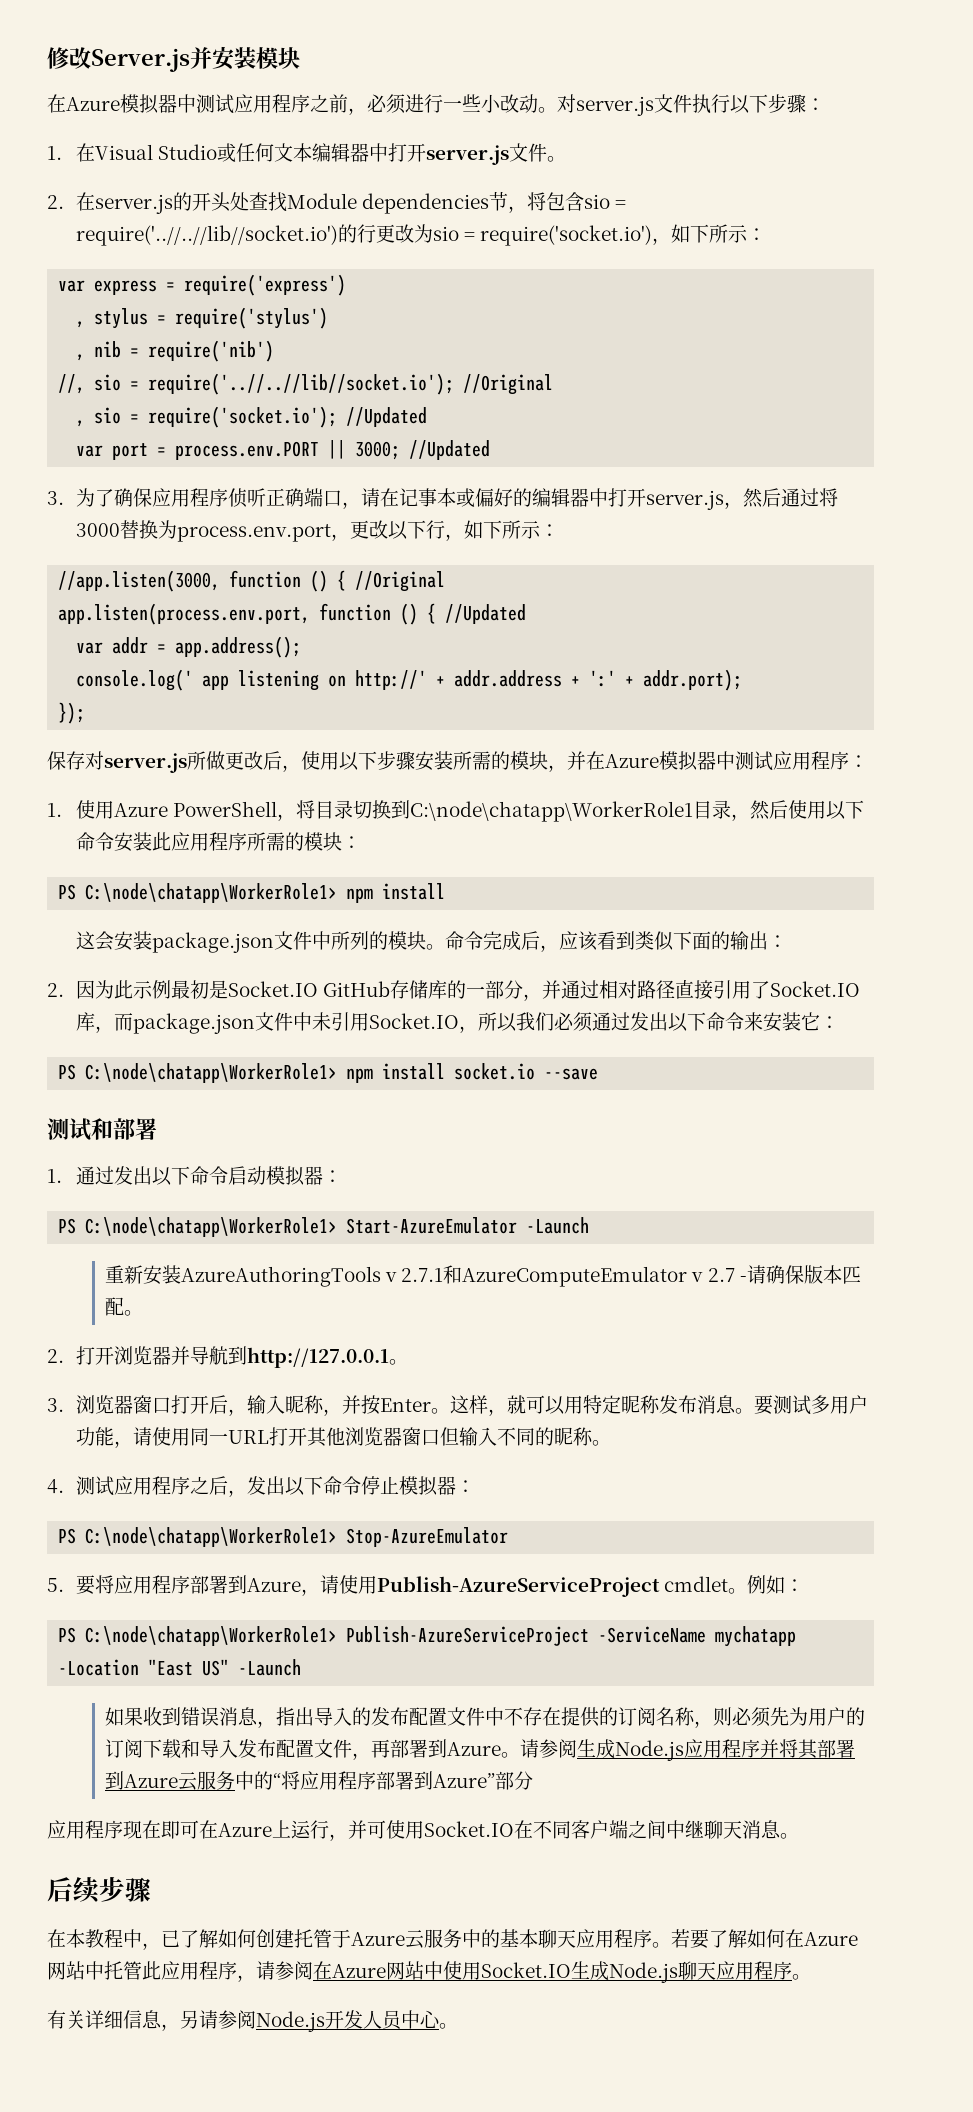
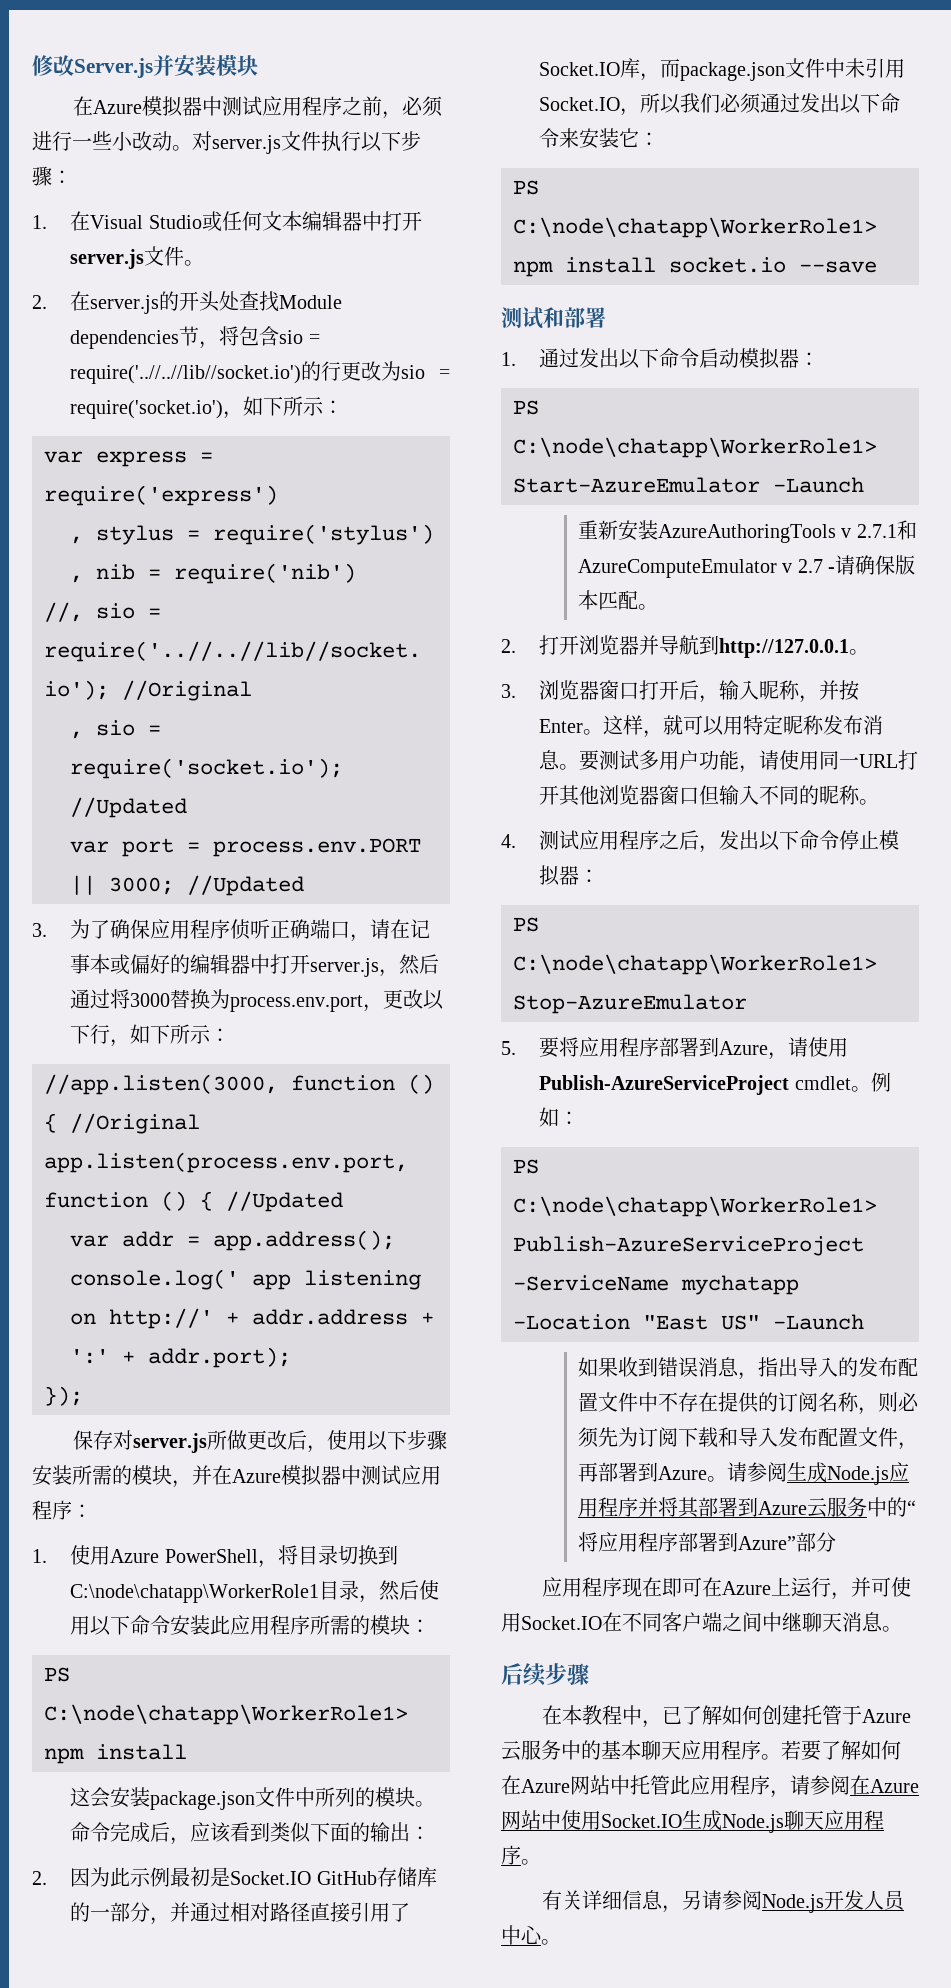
[808,1707,866,1726] 用户的 -> (638, 1437) none

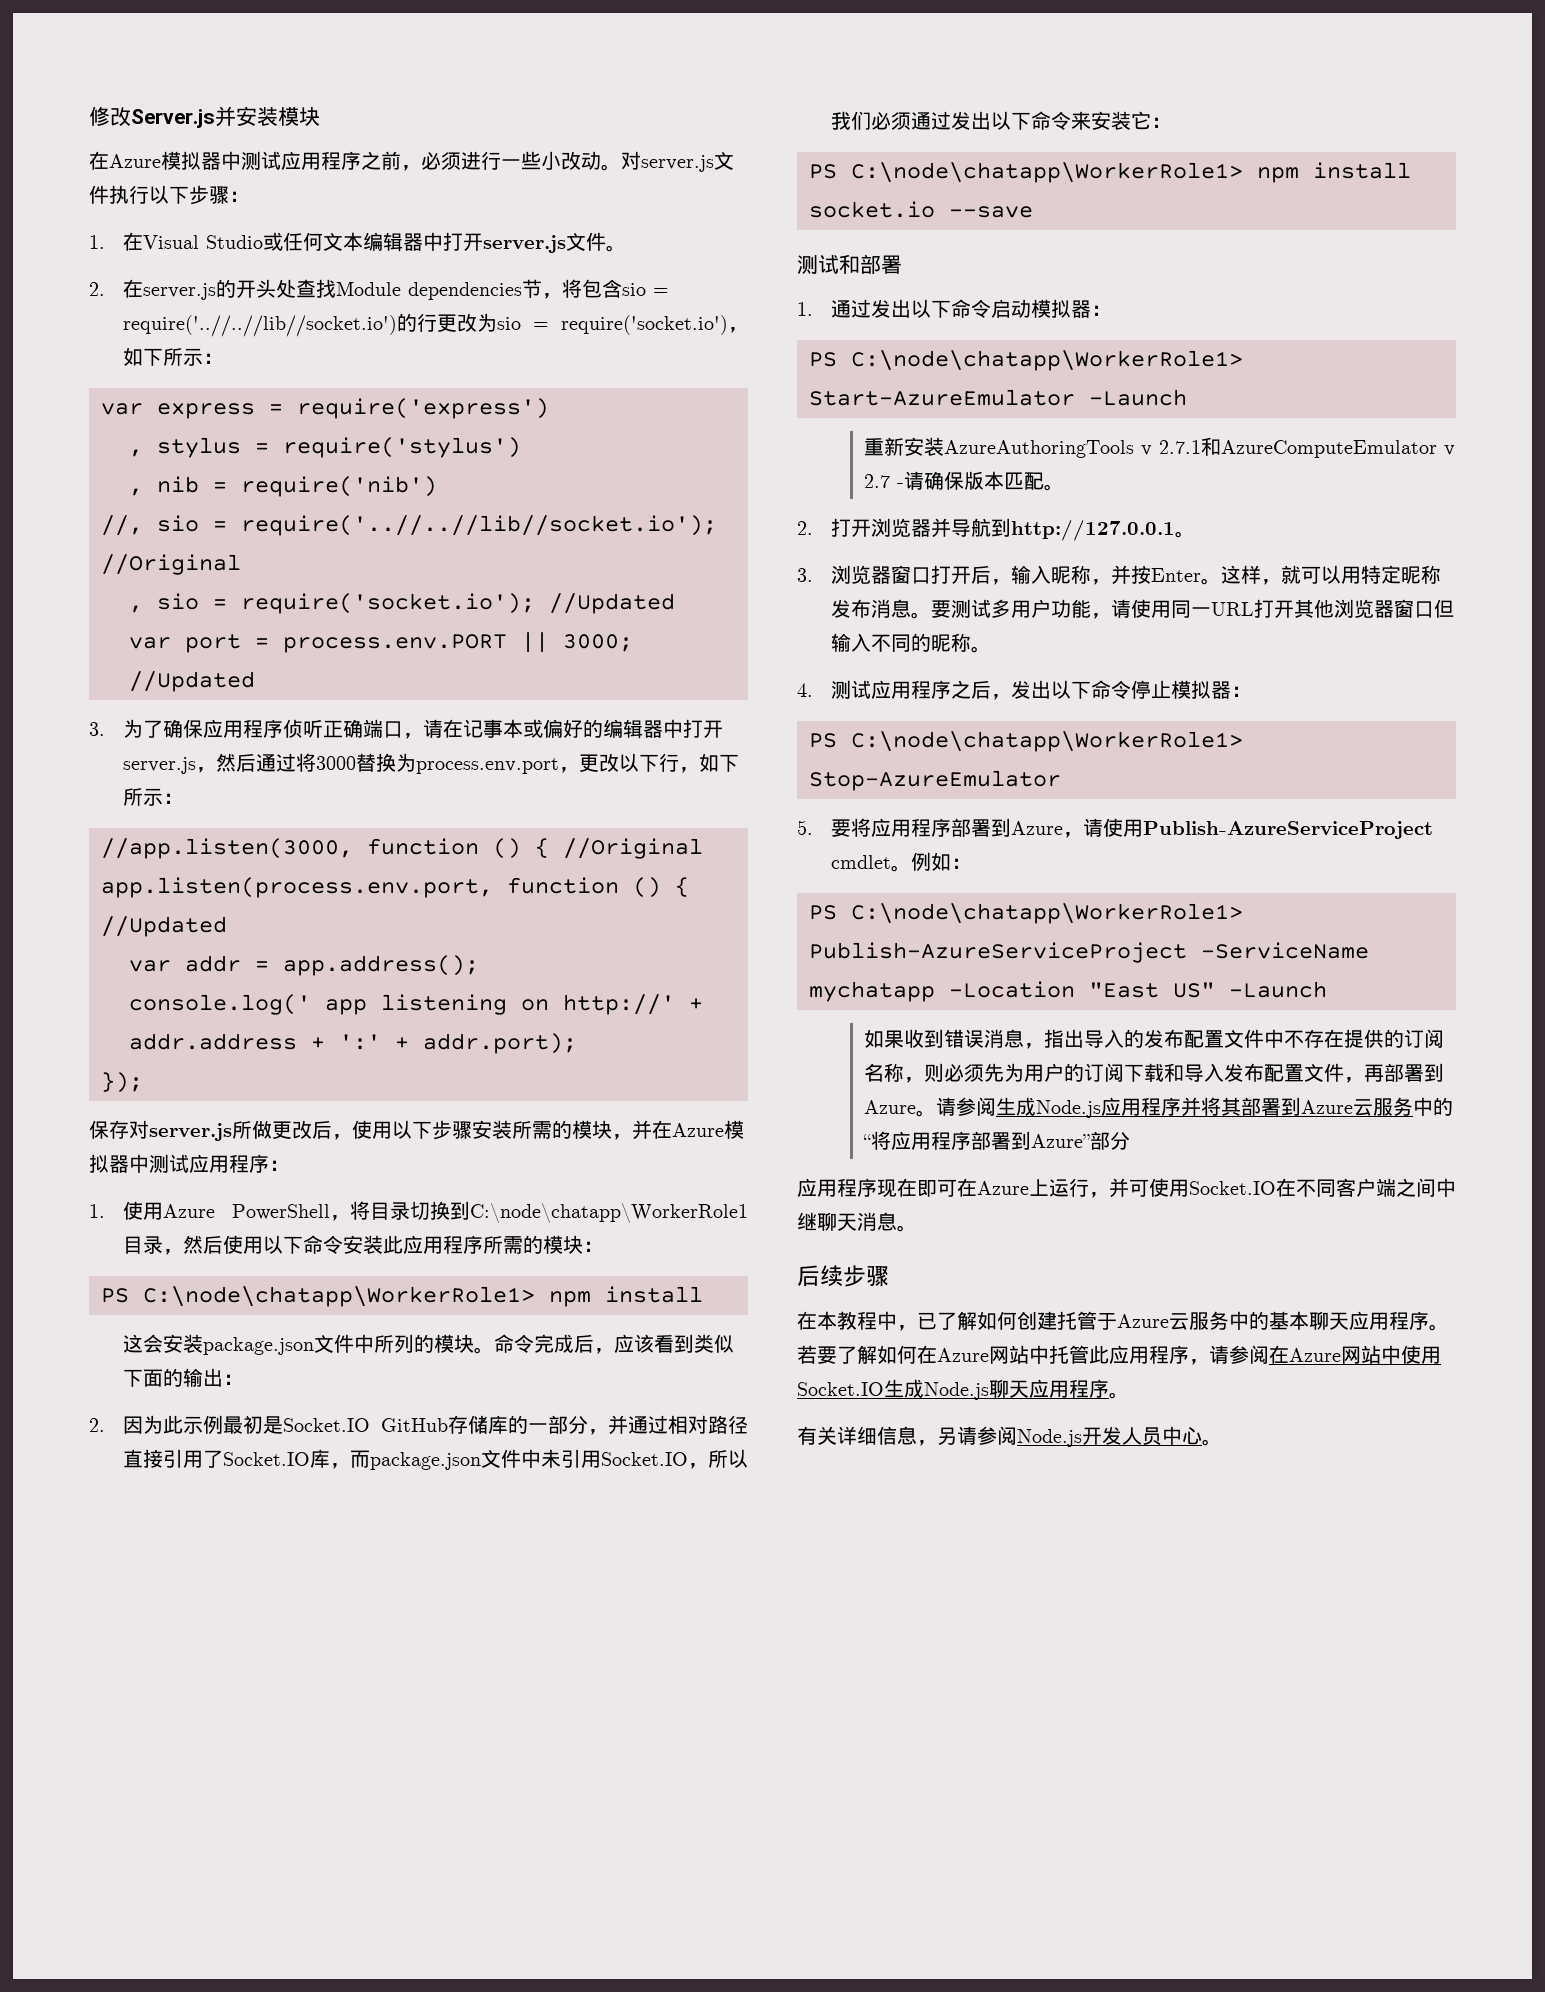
(638, 1437) none -> [1024,1063,1085,1082] 用户的

